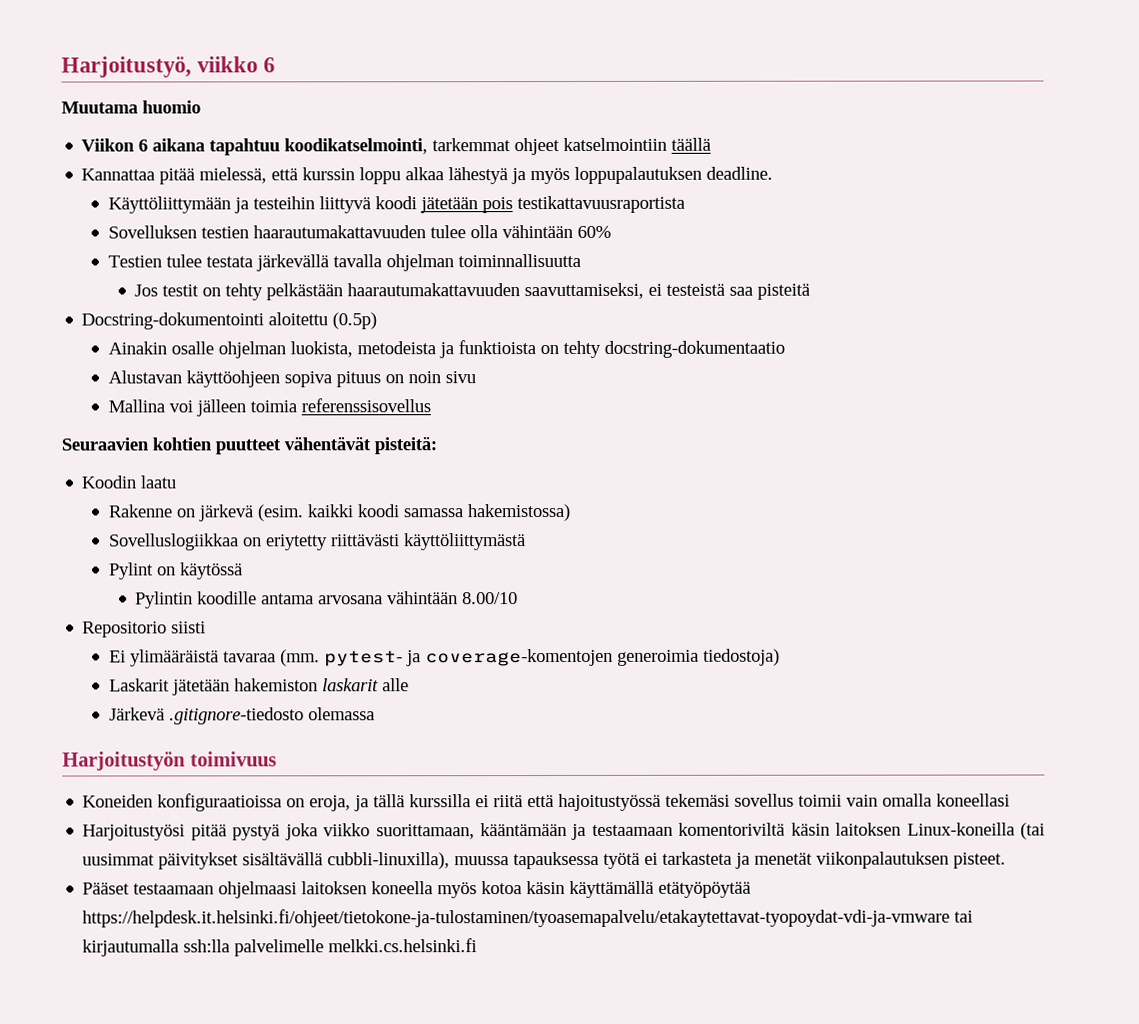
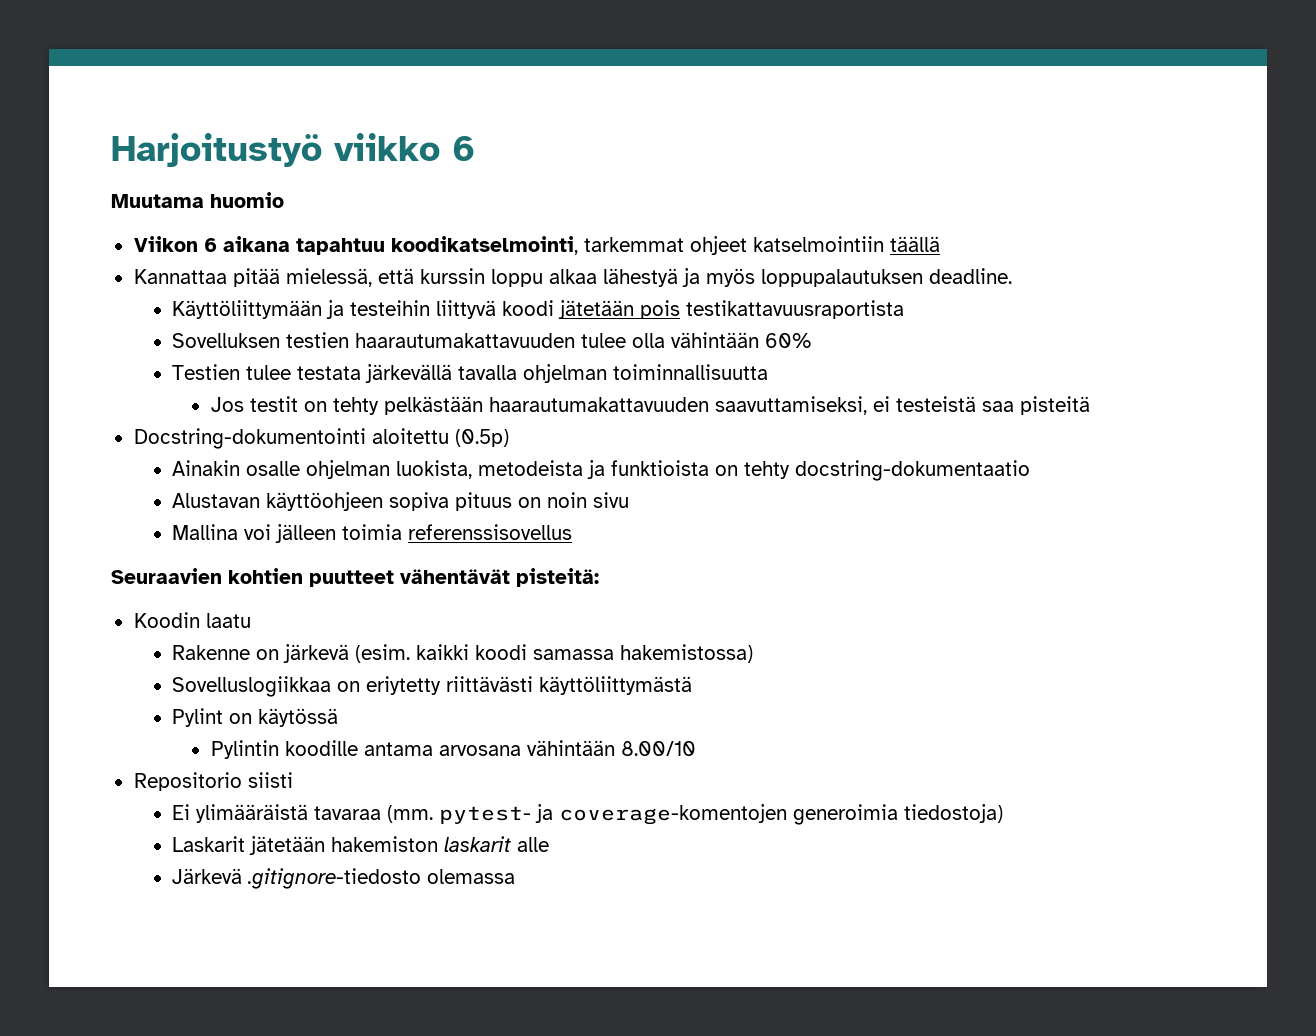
[61,56,192,78] Harjoitustyö, -> [111,133,322,167] Harjoitustyö
[62,751,277,771] [82,793,1011,812] [82,822,1046,841] [82,851,1007,870] [82,880,752,899] [82,908,974,928] [82,938,478,957] // Harjoitustyön toimivuus // Koneiden konfiguraatioissa on eroja, ja tällä kurssilla ei riitä että hajoitustyössä tekemäsi sovellus toimii vain omalla koneellasi // Harjoitustyösi pitää pystyä joka viikko suorittamaan, kääntämään ja testaamaan komentoriviltä käsin laitoksen Linux-koneilla (tai uusimmat päivitykset sisältävällä cubbli-linuxilla), muussa tapauksessa työtä ei tarkasteta ja menetät viikonpalautuksen pisteet. // Pääset testaamaan ohjelmaasi laitoksen koneella myös kotoa käsin käyttämällä etätyöpöytää https://helpdesk.it.helsinki.fi/ohjeet/tietokone-ja-tulostaminen/tyoasemapalvelu/etakaytettavat-tyopoydat-vdi-ja-vmware tai kirjautumalla ssh:lla palvelimelle melkki.cs.helsinki.fi -> (516, 876) none

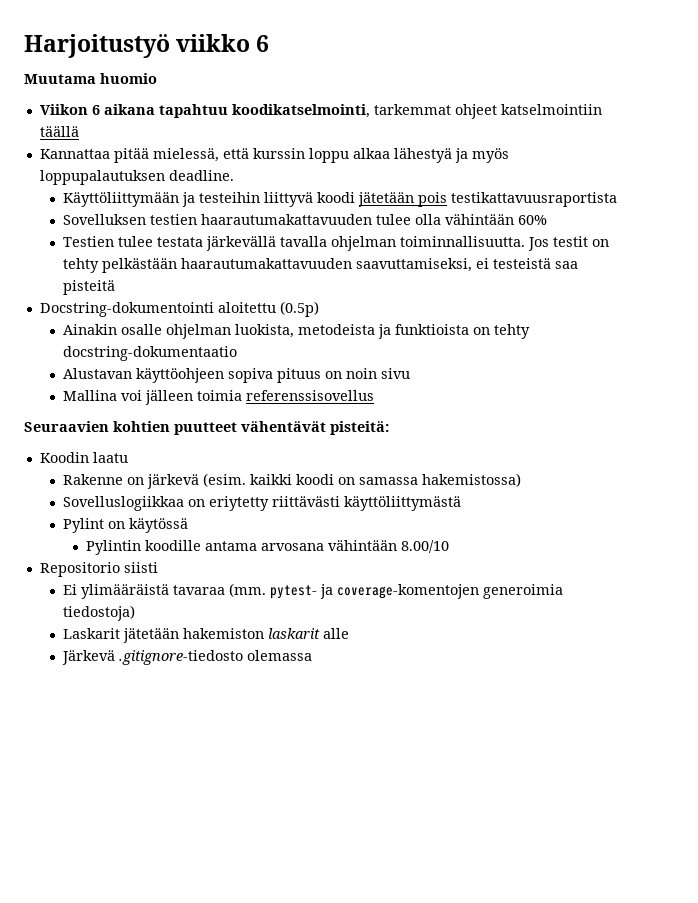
[613,364,769,380] toiminnallisuutta // -> [399,236,525,247] toiminnallisuutta.
(528, 652) none -> [337,477,355,485] on

